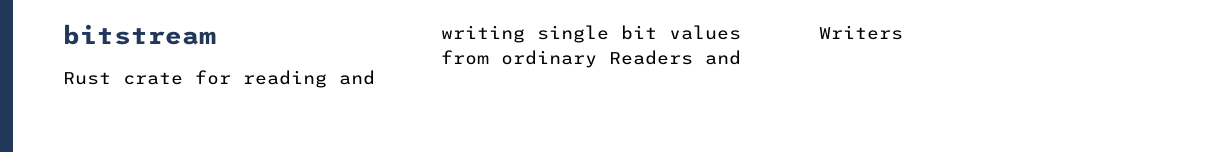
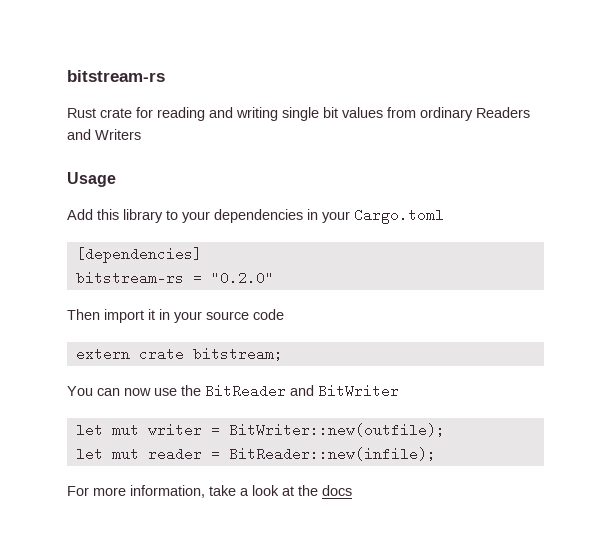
[63,24,216,45] bitstream -> [67,70,165,82] bitstream-rs
(903, 32) none -> [67,172,116,187] [67,208,444,224] [75,247,202,263] [75,271,274,285] [67,309,284,323] [75,347,283,361] [67,384,399,398] [75,423,445,437] [75,447,436,461] [67,485,352,498] // Usage // Add this library to your dependencies in your Cargo.toml // [dependencies] // bitstream-rs = "0.2.0" // Then import it in your source code // extern crate bitstream; // You can now use the BitReader and BitWriter // let mut writer = BitWriter::new(outfile); // let mut reader = BitReader::new(infile); // For more information, take a look at the docs

